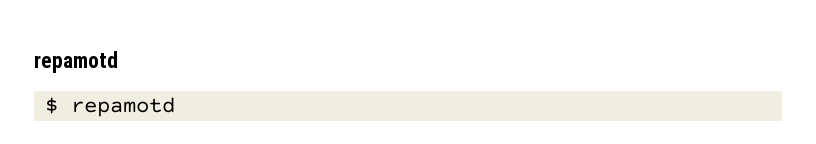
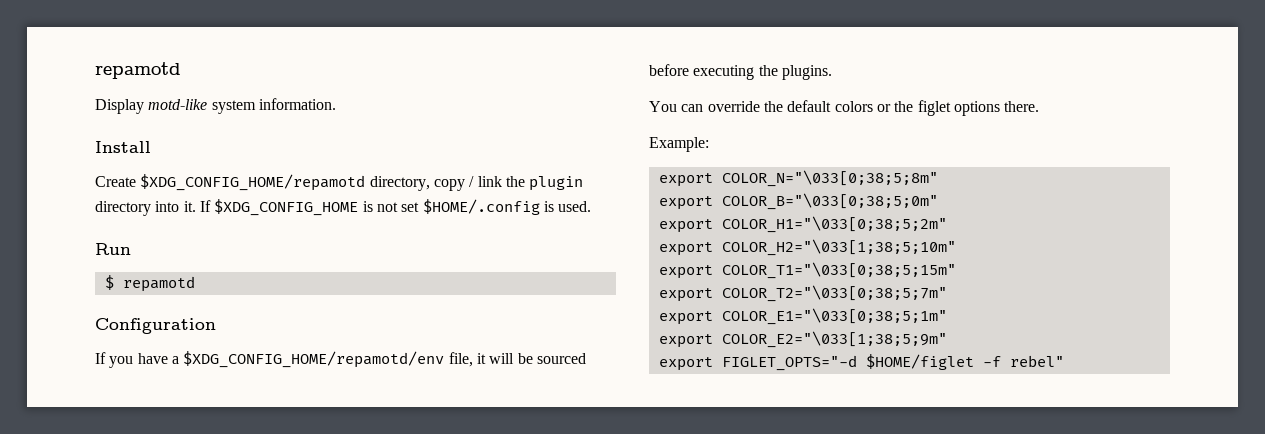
[34,51,118,73] [45,97,176,117] repamotd // $ repamotd -> [95,62,181,79] [95,98,336,114] [95,141,151,153] [95,174,584,191] [95,199,592,216] [95,243,131,255] [104,275,195,292] [95,318,216,334] [95,351,586,368] [649,64,832,80] [649,100,1040,116] [649,137,709,152] [658,170,938,187] [658,193,938,210] [658,216,947,233] [658,239,956,256] [658,262,956,279] [658,285,947,302] [658,308,947,325] [658,331,947,348] [658,354,1064,371] repamotd // Display motd-like system information. // Install // Create $XDG_CONFIG_HOME/repamotd directory, copy / link the plugin directory into it. If $XDG_CONFIG_HOME is not set $HOME/.config is used. // Run // $ repamotd // Configuration // If you have a $XDG_CONFIG_HOME/repamotd/env file, it will be sourced before executing the plugins. // You can override the default colors or the figlet options there. // Example: // export COLOR_N="\033[0;38;5;8m" // export COLOR_B="\033[0;38;5;0m" // export COLOR_H1="\033[0;38;5;2m" // export COLOR_H2="\033[1;38;5;10m" // export COLOR_T1="\033[0;38;5;15m" // export COLOR_T2="\033[0;38;5;7m" // export COLOR_E1="\033[0;38;5;1m" // export COLOR_E2="\033[1;38;5;9m" // export FIGLET_OPTS="-d $HOME/figlet -f rebel"

